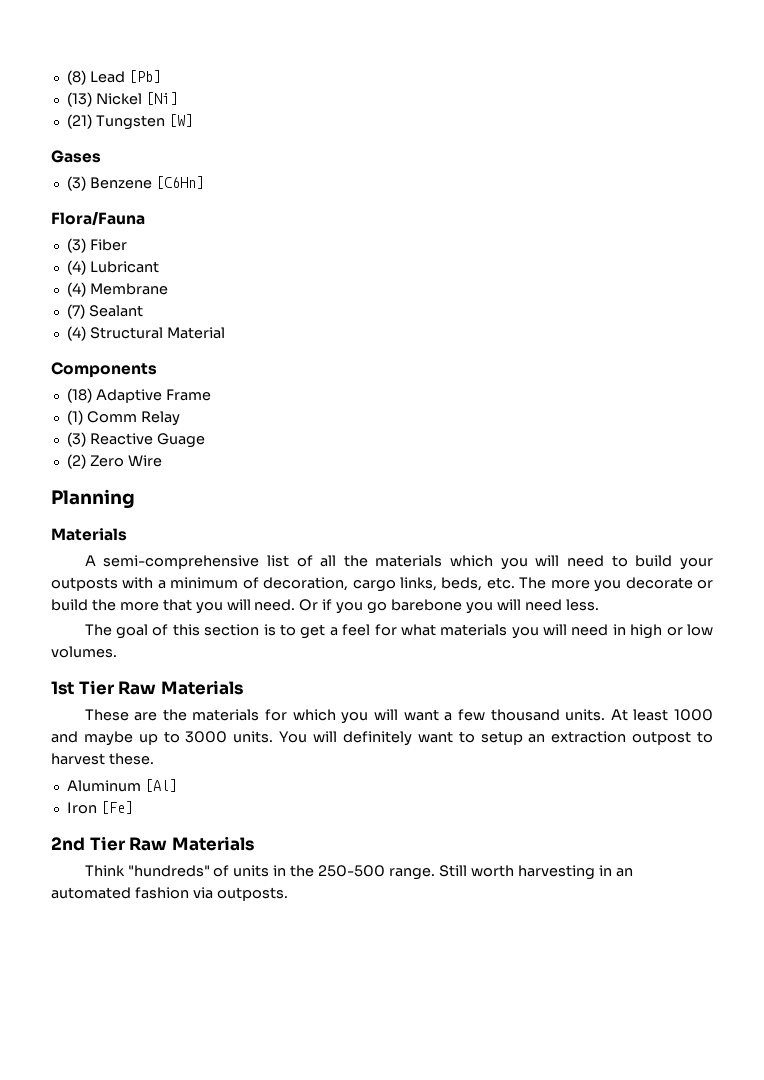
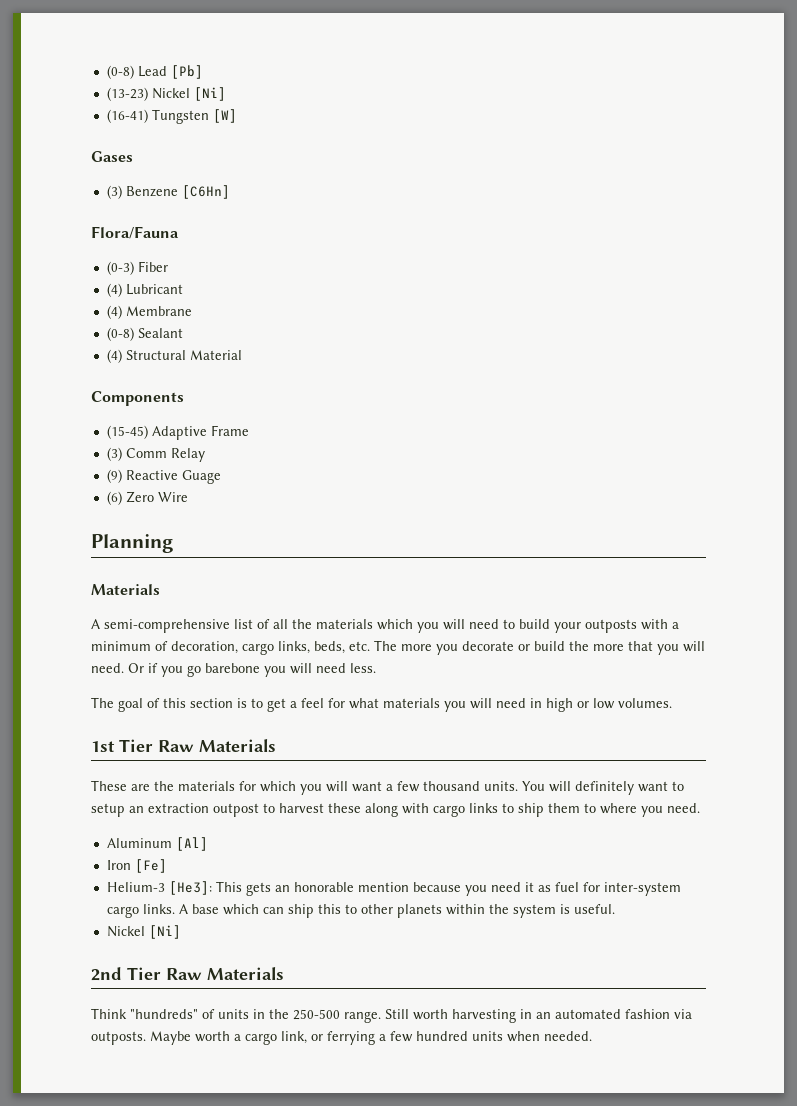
[66,70,86,85] (8) -> [106,65,134,79] (0-8)
[66,92,178,107] [66,114,92,129] (13) Nickel [Ni] // (21) -> [106,87,226,101] [106,109,148,123] (13-23) Nickel [Ni] // (16-41)
[66,238,86,253] (3) -> [106,261,134,275] (0-3)
[66,304,85,319] (7) -> [106,327,134,341] (0-8)
[66,388,92,403] (18) -> [106,425,148,439] (15-45)
[66,410,83,425] (1) -> [106,447,122,461] (3)
[66,432,86,447] (3) -> [106,469,122,483] (9)
[66,454,86,469] (2) -> [106,491,122,505] (6)
[610,709,714,721] [51,731,274,746] At least 1000 and maybe up to 3000 units. -> (518, 786) none
[108,753,154,765] [66,779,177,792] [66,801,133,814] these. // Aluminum [Al] // Iron [Fe] -> [328,803,700,817] [106,837,208,851] [106,859,167,873] [106,881,681,896] [106,904,615,918] [106,925,181,939] these along with cargo links to ship them to where you need. // Aluminum [Al] // Iron [Fe] // Helium-3 [He3]: This gets an honorable mention because you need it as fuel for inter-system cargo links. A base which can ship this to other planets within the system is useful. // Nickel [Ni]
(288, 894) none -> [150,1031,592,1045] Maybe worth a cargo link, or ferrying a few hundred units when needed.

